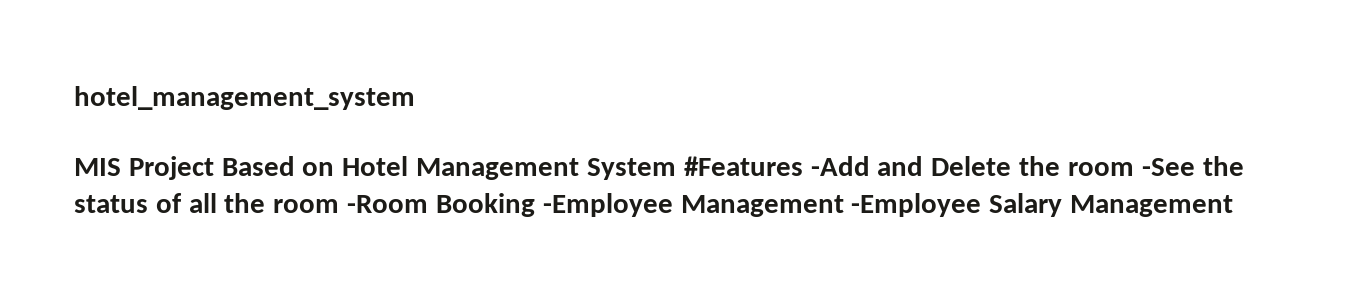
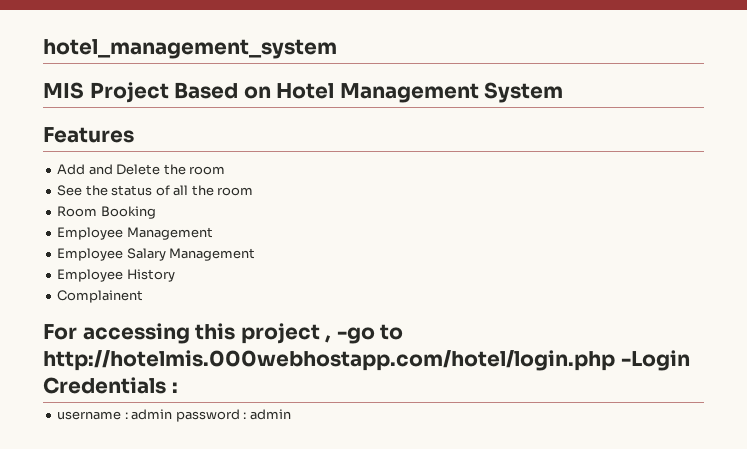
[683,156,870,176] #Features -Add -> [43,127,134,143] [57,164,86,175] // Features // Add
[1141,158,1195,176] -See -> [57,185,83,196] // See
[347,195,429,213] -Room -> [57,206,98,217] // Room
[542,193,982,217] -Employee Management -Employee -> [57,227,213,240] [57,248,124,261] // Employee Management // Employee
(1234, 206) none -> [57,269,175,282] [57,290,144,303] [43,323,404,344] [43,350,690,371] [43,377,178,394] [57,409,291,422] // Employee History // Complainent // For accessing this project , -go to http://hotelmis.000webhostapp.com/hotel/login.php -Login Credentials : // username : admin password : admin

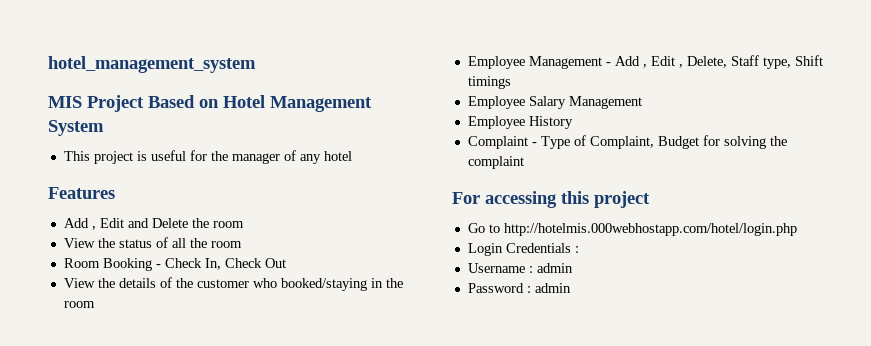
(564, 92) none -> [63,150,352,164] // This project is useful for the manager of any hotel
(86, 169) none -> [91,218,124,230] , Edit
[57,185,83,196] See -> [63,238,95,248] View
[57,227,213,240] // Employee Management -> [155,258,286,270] [63,277,403,291] [63,301,95,308] [467,55,823,69] [467,76,511,89] - Check In, Check Out // View the details of the customer who booked/staying in the room // Employee Management - Add , Edit , Delete, Staff type, Shift timings
[57,290,144,303] Complainent -> [467,135,787,149] [467,156,524,169] Complaint - Type of Complaint, Budget for solving the complaint
[325,327,375,344] , -go -> [467,223,485,233] // Go
[620,350,690,371] -Login -> [467,243,503,256] // Login
[57,409,240,422] username : admin password -> [467,263,573,273] [467,283,524,293] Username : admin // Password

